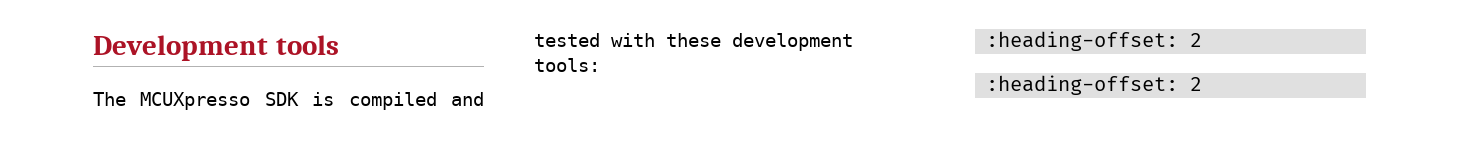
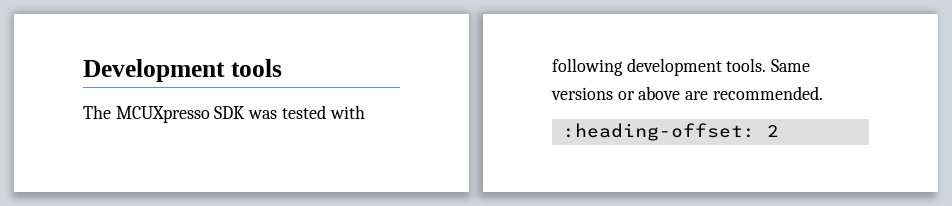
[312,92,484,110] [534,33,853,51] [534,58,600,72] [986,31,1203,51] [986,75,1203,95] is compiled and tested with these development tools: // :heading-offset: 2 // :heading-offset: 2 -> [248,105,365,119] [552,58,811,76] [551,86,823,100] [562,123,779,141] was tested with following development tools. Same versions or above are recommended. // :heading-offset: 2

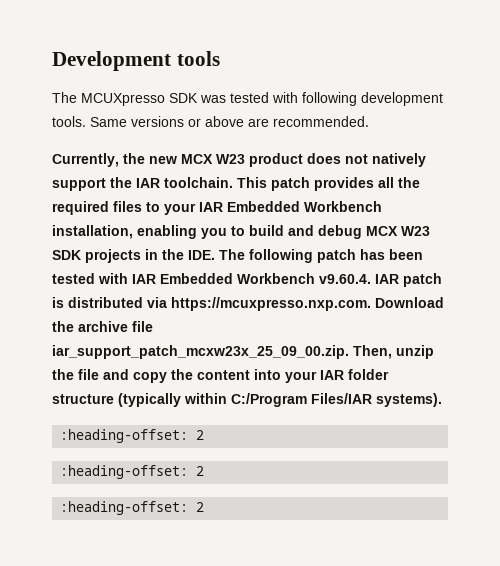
(823, 93) none -> [52,153,426,167] [52,177,420,191] [52,201,382,215] [52,225,430,239] [52,249,423,263] [52,273,442,287] [52,297,444,311] [52,321,153,332] [52,345,434,359] [52,369,389,383] [52,393,442,407] [60,429,205,443] [60,465,205,479] // Currently, the new MCX W23 product does not natively support the IAR toolchain. This patch provides all the required files to your IAR Embedded Workbench installation, enabling you to build and debug MCX W23 SDK projects in the IDE. The following patch has been tested with IAR Embedded Workbench v9.60.4. IAR patch is distributed via https://mcuxpresso.nxp.com. Download the archive file iar_support_patch_mcxw23x_25_09_00.zip. Then, unzip the file and copy the content into your IAR folder structure (typically within C:/Program Files/IAR systems). // :heading-offset: 2 // :heading-offset: 2

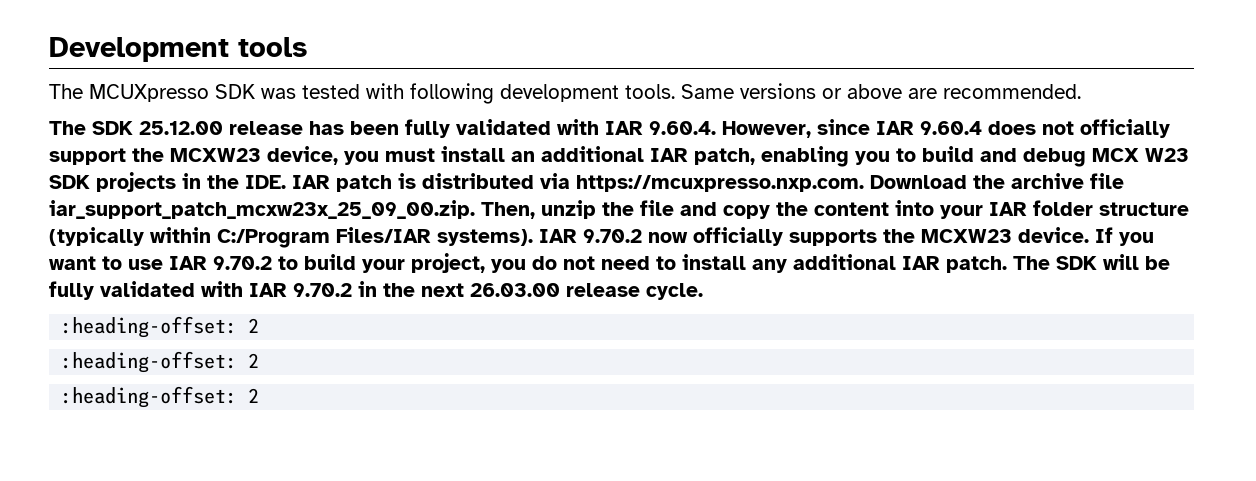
[52,153,303,167] Currently, the new MCX W23 product -> [49,119,982,138] The SDK 25.12.00 release has been fully validated with IAR 9.60.4. However, since IAR 9.60.4
[372,153,426,167] natively -> [1080,119,1170,138] officially
[136,177,420,191] [52,201,382,215] [52,225,133,239] IAR toolchain. This patch provides all the required files to your IAR Embedded Workbench installation, -> [170,146,755,165] MCXW23 device, you must install an additional IAR patch,
[219,249,423,263] [52,273,371,284] The following patch has been tested with IAR Embedded Workbench v9.60.4. -> (286, 182) none
(442, 400) none -> [539,227,1154,246] [49,253,1170,273] [49,281,703,300] IAR 9.70.2 now officially supports the MCXW23 device. If you want to use IAR 9.70.2 to build your project, you do not need to install any additional IAR patch. The SDK will be fully validated with IAR 9.70.2 in the next 26.03.00 release cycle.

